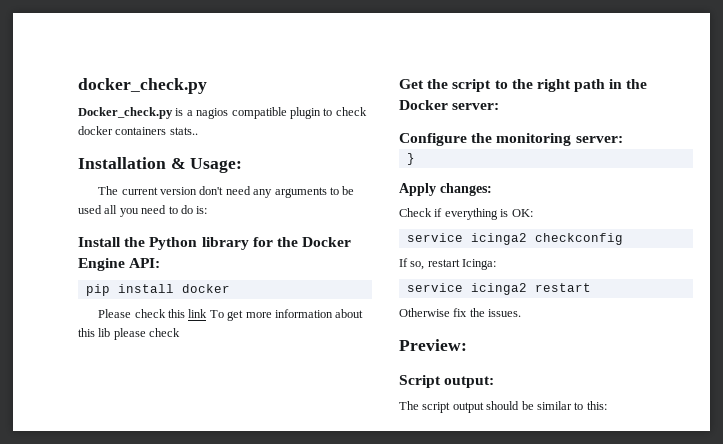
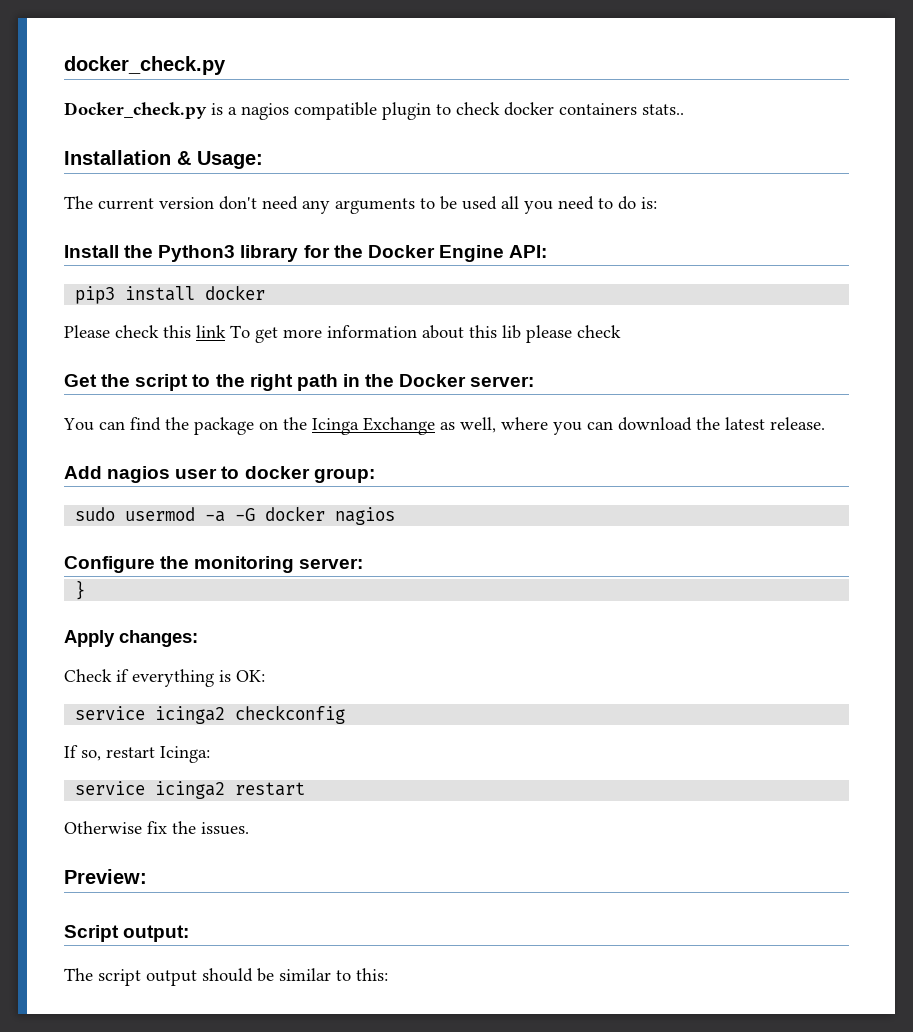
[149,237,198,250] Python -> [158,245,236,262] Python3
[85,284,110,296] pip -> [75,286,116,304] pip3
(500, 106) none -> [63,417,825,435] [64,466,375,483] [75,506,396,525] // You can find the package on the Icinga Exchange as well, where you can download the latest release. // Add nagios user to docker group: // sudo usermod -a -G docker nagios

